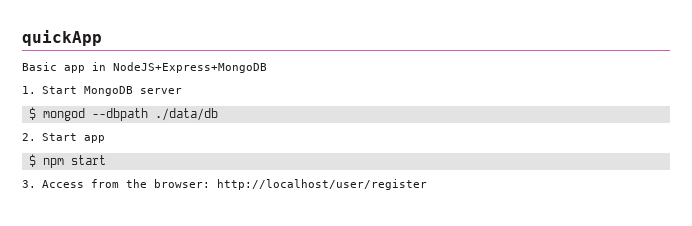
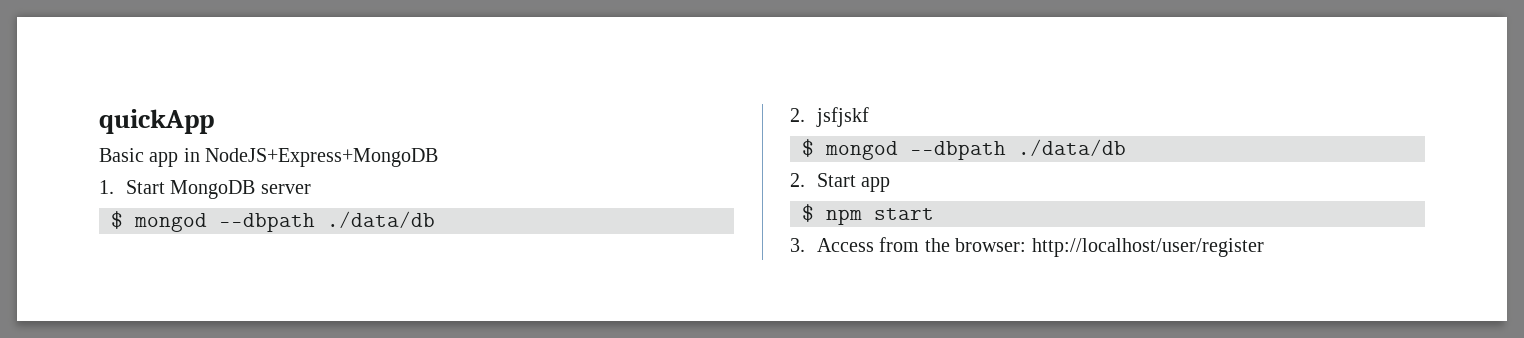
(218, 114) none -> [790,107,870,127] [802,139,1126,160] // 2. jsfjskf // $ mongod --dbpath ./data/db

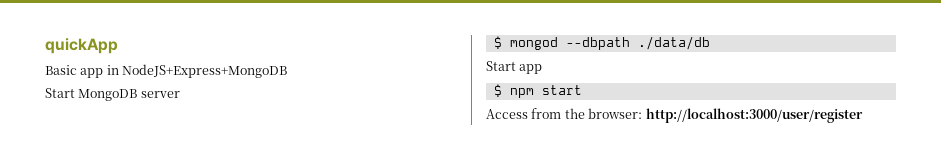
[99,180,114,194] 1. -> (288, 71) none
[790,107,870,127] [802,139,1126,160] [790,173,805,187] 2. jsfjskf // $ mongod --dbpath ./data/db // 2. -> (710, 43) none
[790,238,805,252] 3. -> (582, 90) none
[1031,238,1264,257] http://localhost/user/register -> [645,108,863,123] http://localhost:3000/user/register

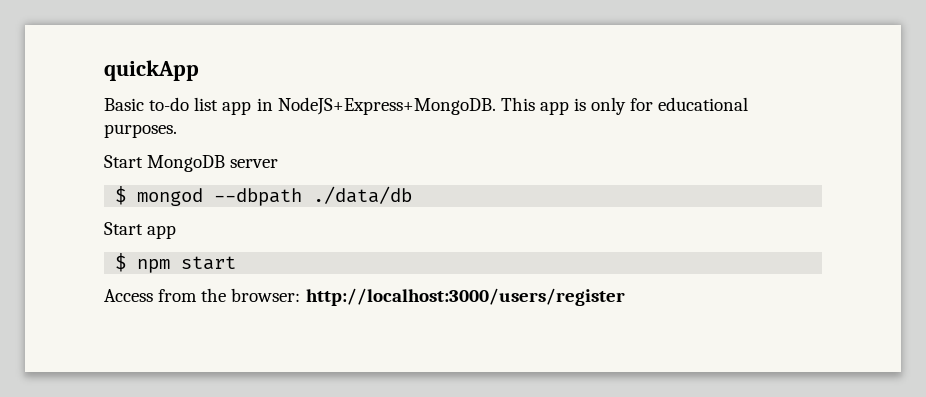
[80,64,288,78] app in NodeJS+Express+MongoDB -> [149,97,749,115] [104,124,177,138] to-do list app in NodeJS+Express+MongoDB. This app is only for educational purposes.
[645,108,863,123] http://localhost:3000/user/register -> [305,288,625,306] http://localhost:3000/users/register

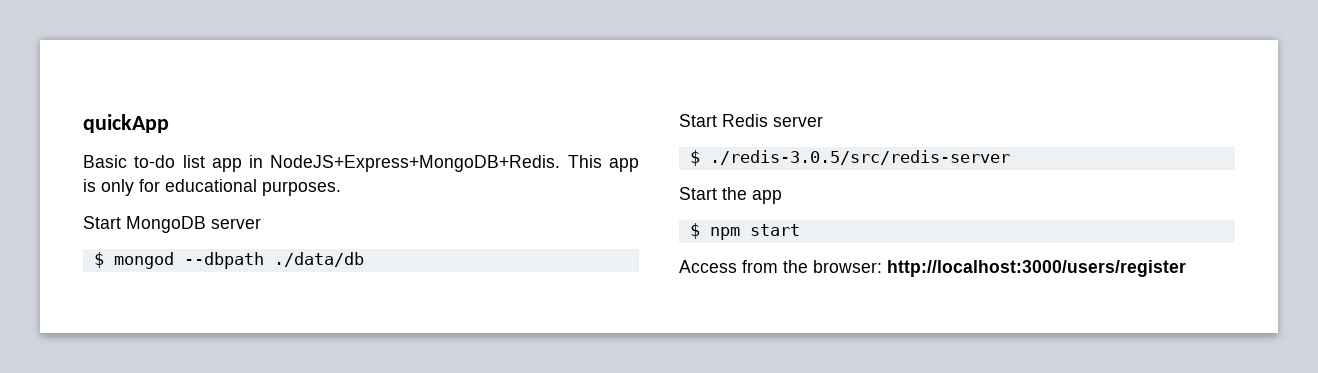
[277,97,496,115] NodeJS+Express+MongoDB. -> [270,155,561,172] NodeJS+Express+MongoDB+Redis.
(143, 228) none -> [722,114,823,127] [689,150,1010,166] [679,187,747,200] Redis server // $ ./redis-3.0.5/src/redis-server // Start the

